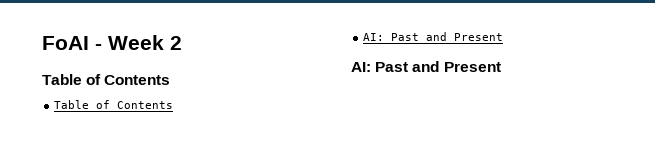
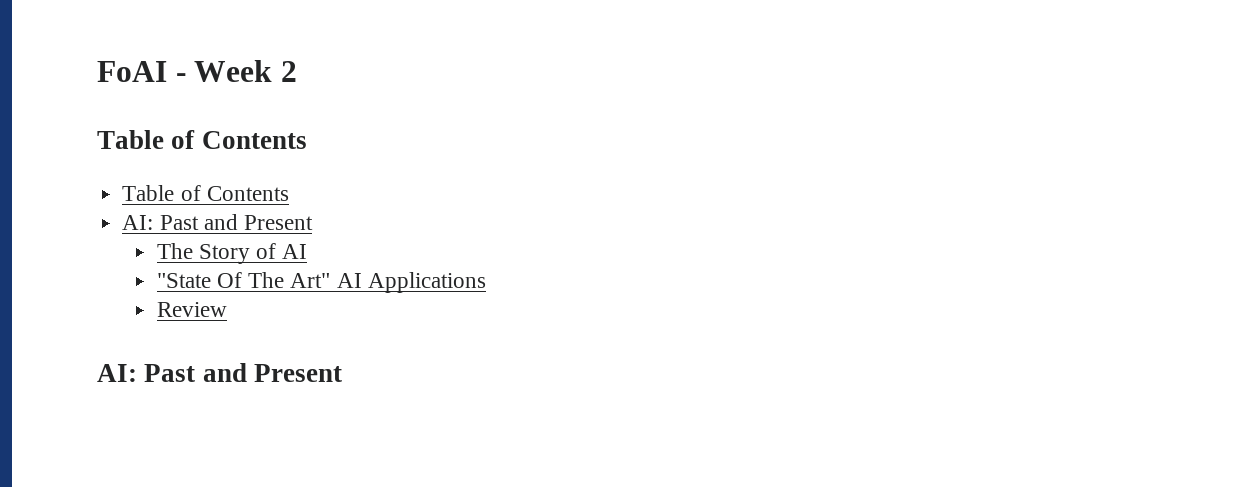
(504, 37) none -> [156,243,308,264] [156,272,486,293] [156,302,227,317] // The Story of AI // "State Of The Art" AI Applications // Review

